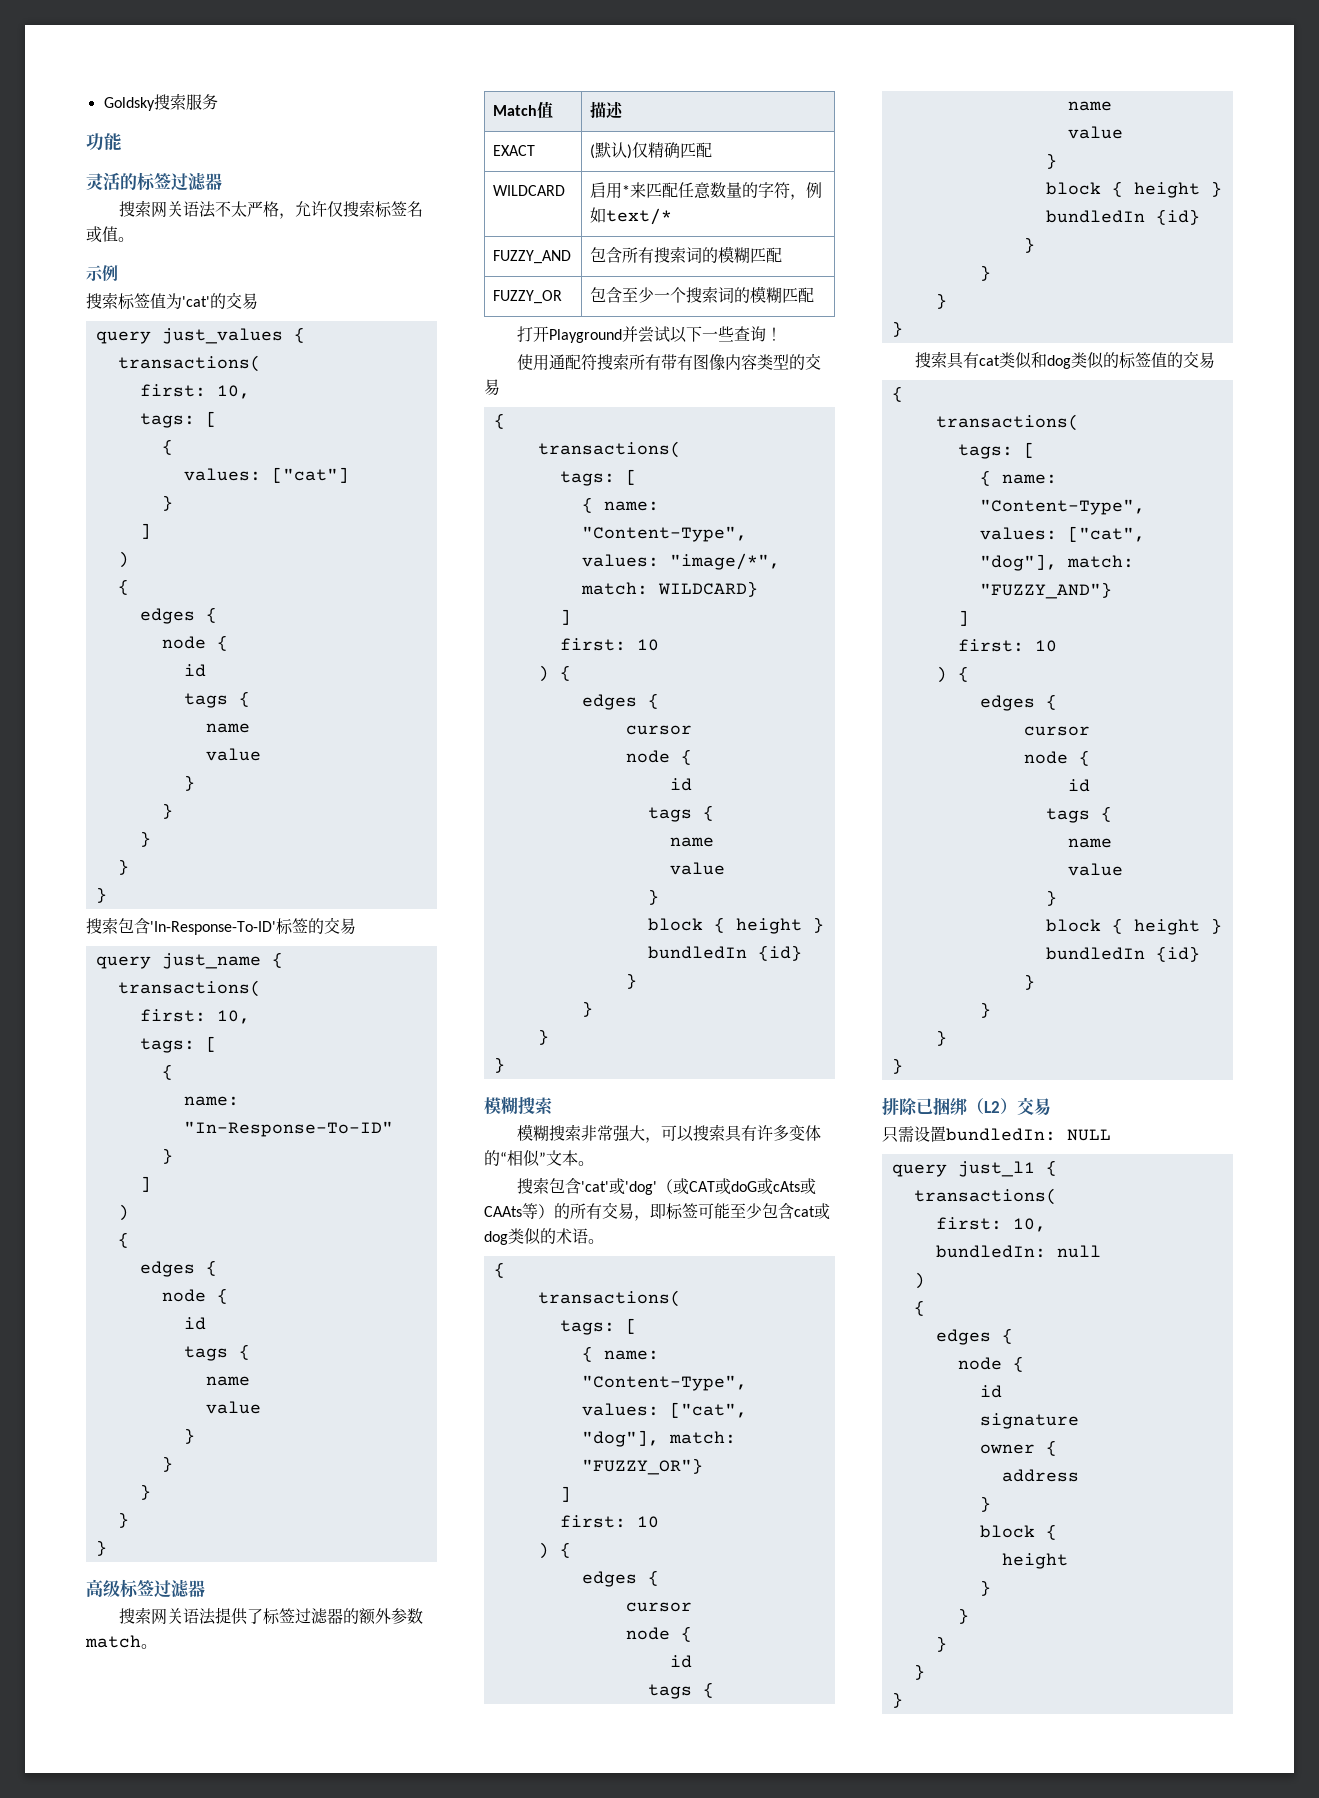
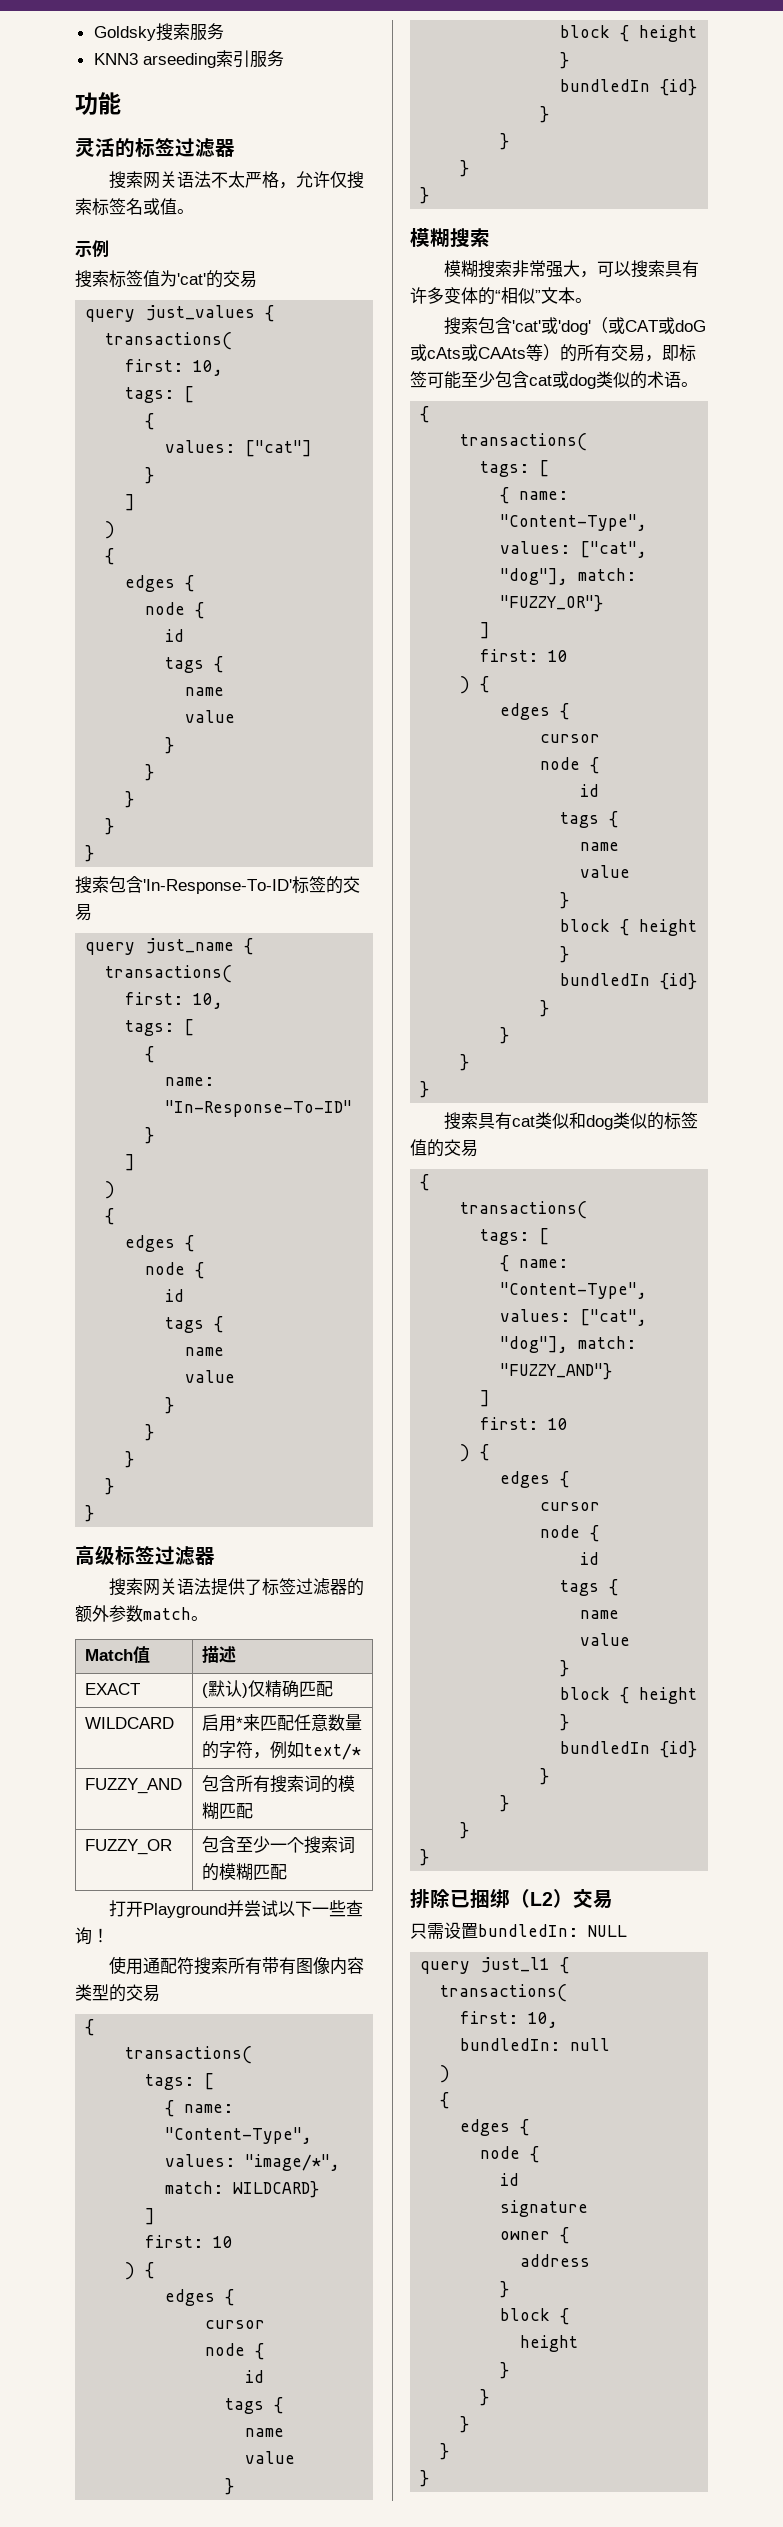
(218, 102) none -> [93,50,284,68] // KNN3 arseeding索引服务

